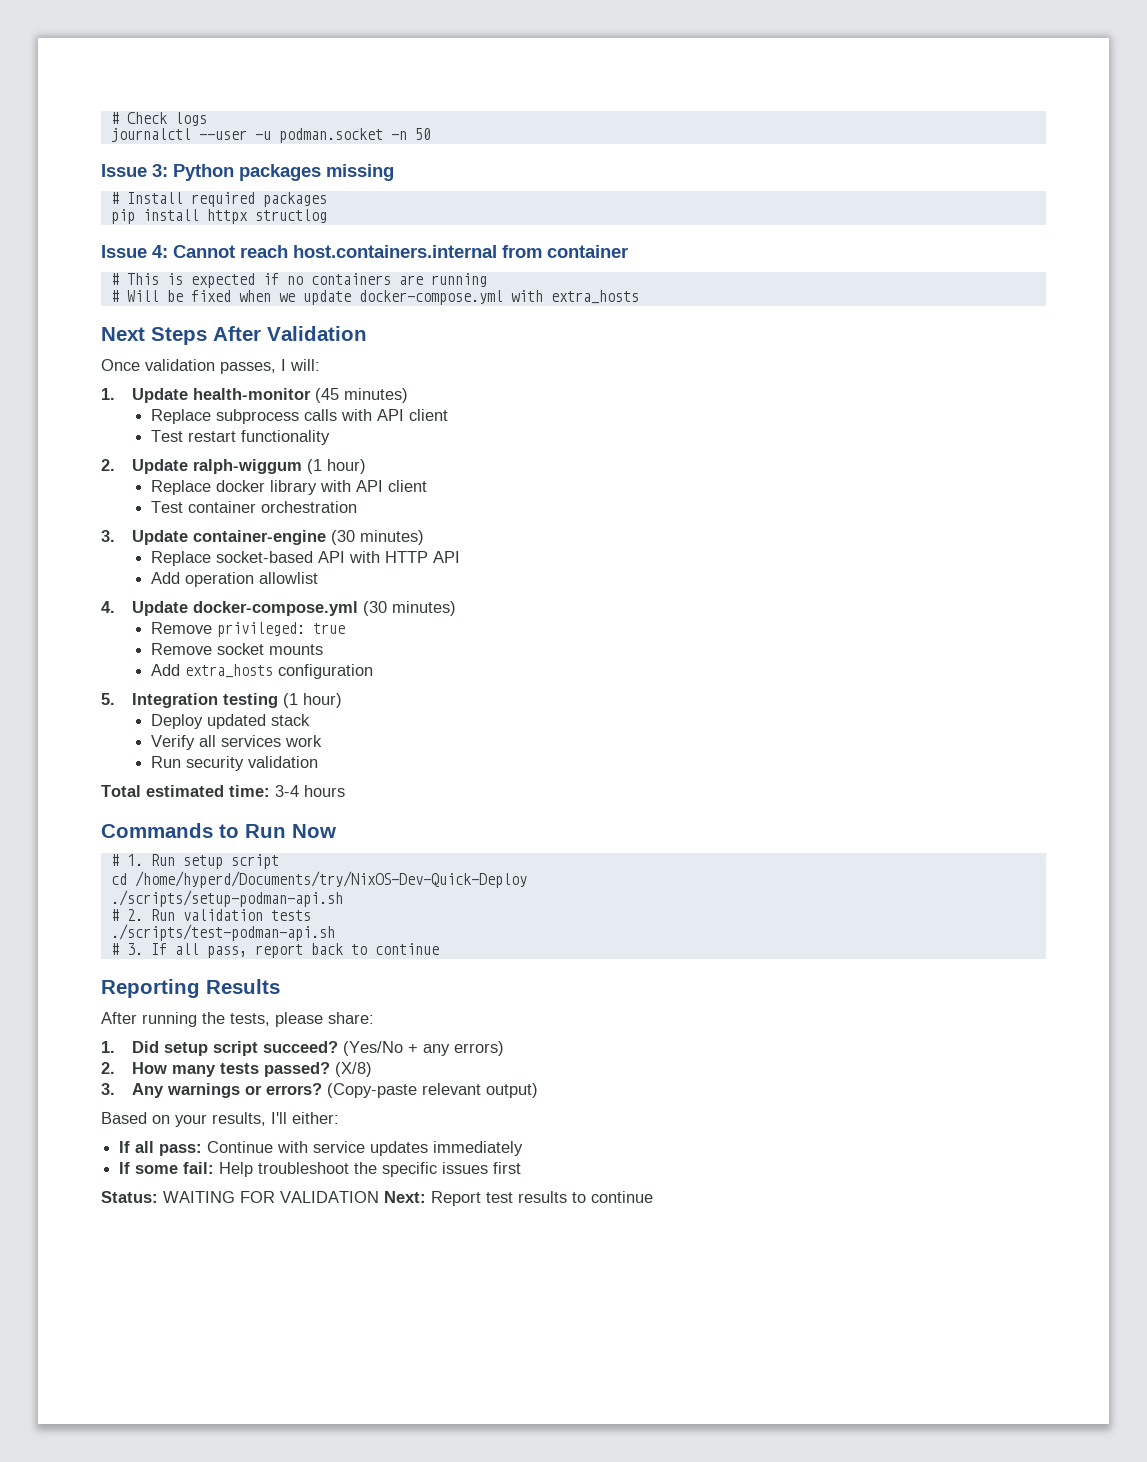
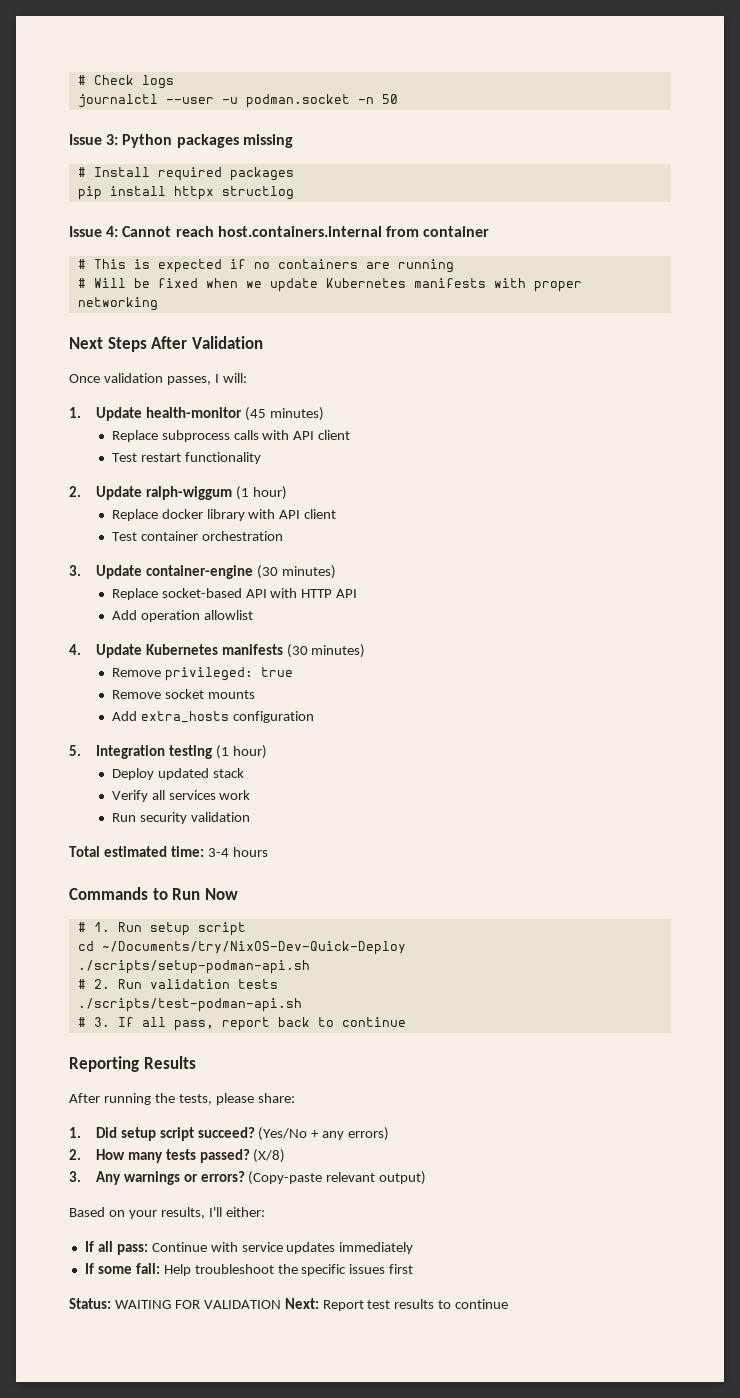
[358,290,639,305] docker-compose.yml with extra_hosts -> [325,278,582,292] [77,297,158,311] Kubernetes manifests with proper networking
[193,601,359,616] docker-compose.yml -> [145,644,283,655] Kubernetes manifests
[134,871,527,888] /home/hyperd/Documents/try/NixOS-Dev-Quick-Deploy -> [101,941,406,955] ~/Documents/try/NixOS-Dev-Quick-Deploy

